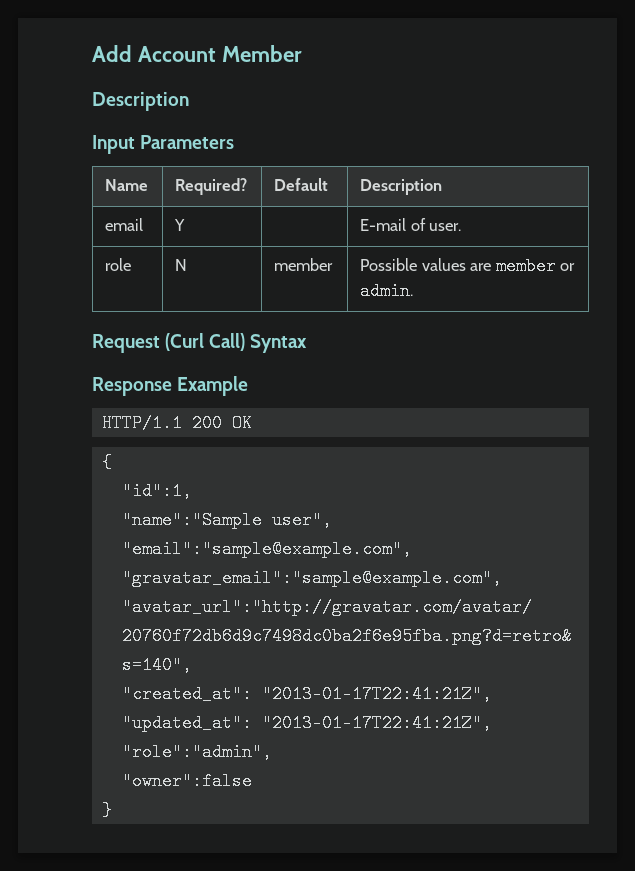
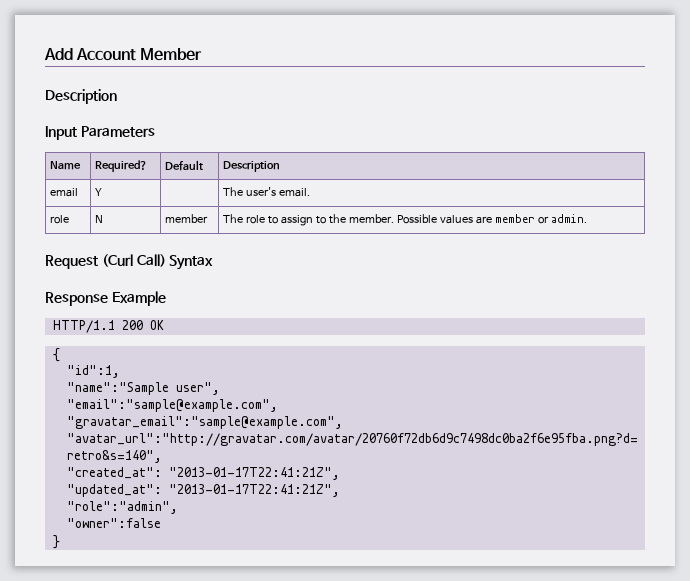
[360,218,462,231] E-mail of user. -> [223,187,311,197] The user's email.
(334, 264) none -> [223,214,394,226] The role to assign to the member.

